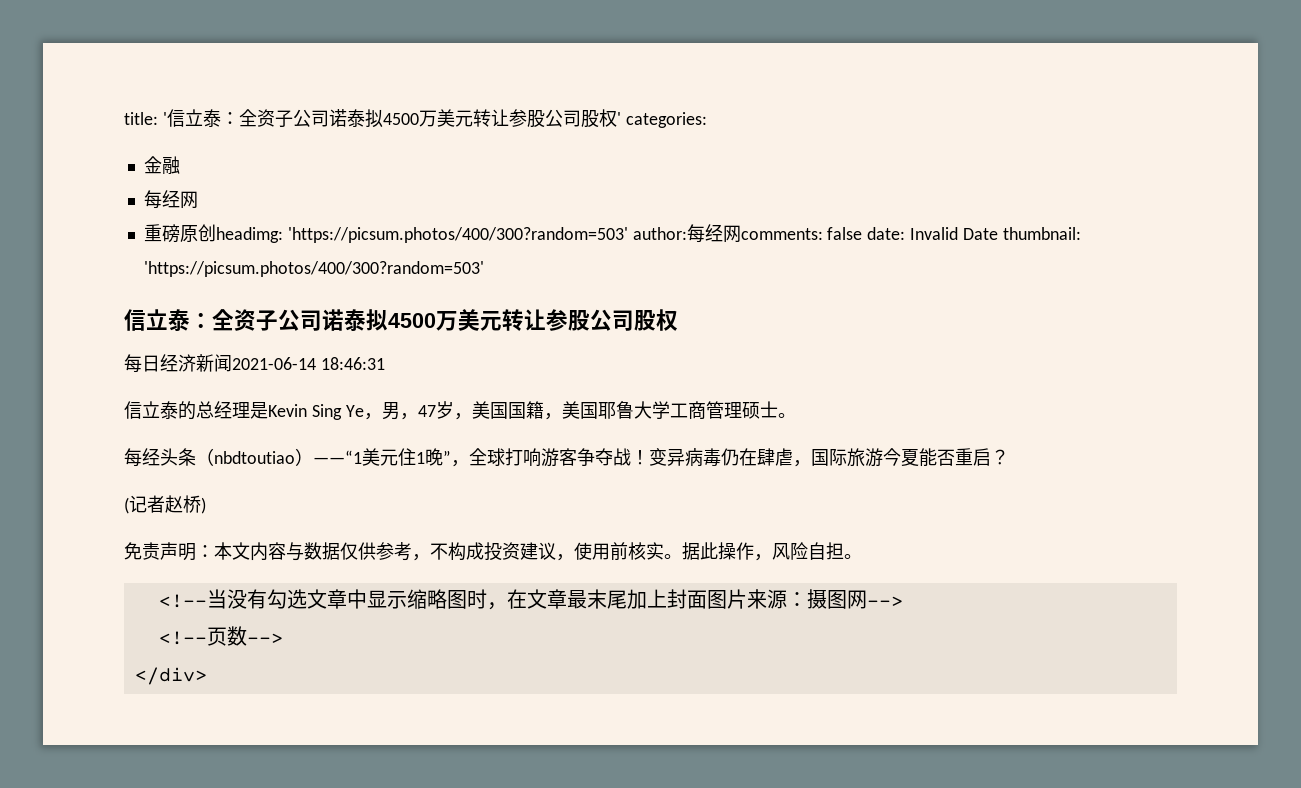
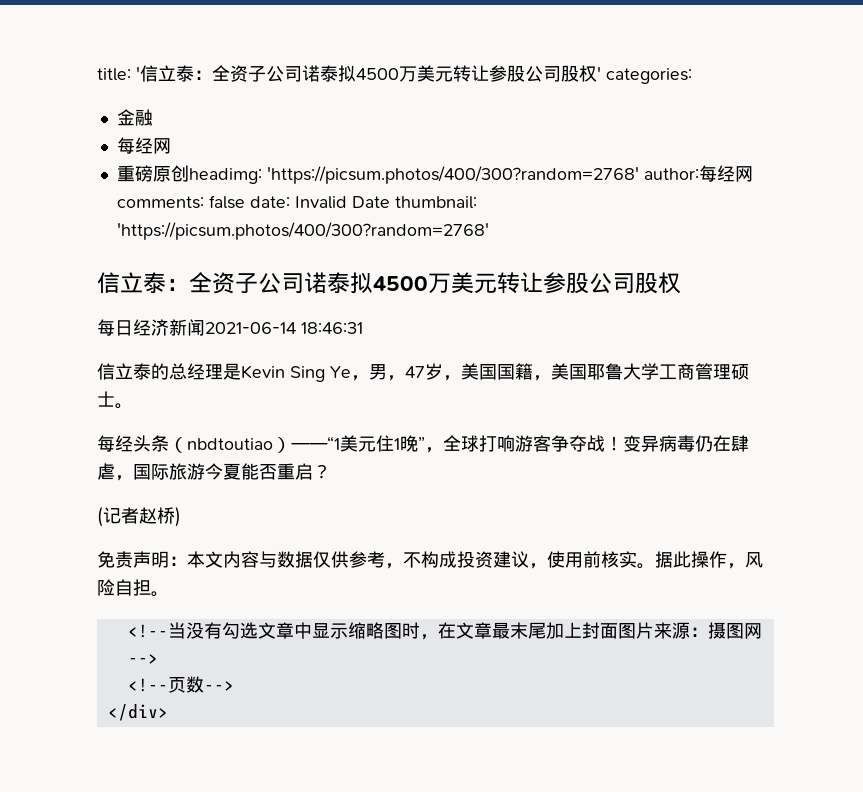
[287,227,628,243] 'https://picsum.photos/400/300?random=503' -> [266,166,639,184] 'https://picsum.photos/400/300?random=2768'
[143,261,484,277] 'https://picsum.photos/400/300?random=503' -> [116,222,489,240] 'https://picsum.photos/400/300?random=2768'

